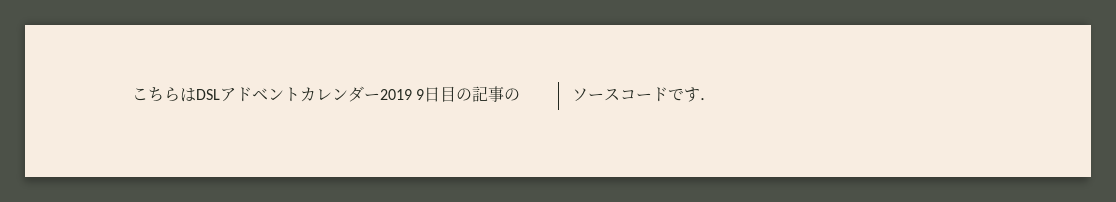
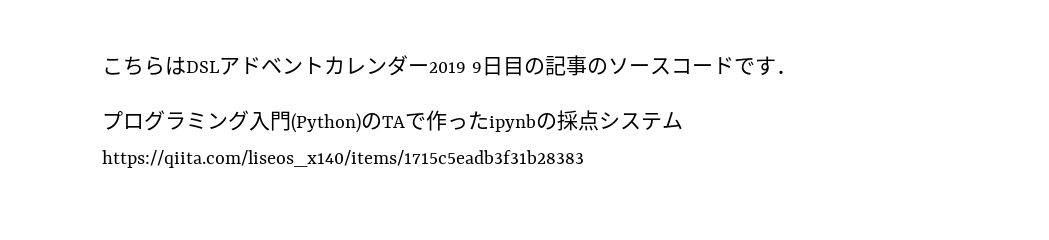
(716, 99) none -> [102,110,683,133] [102,150,584,168] // プログラミング入門(Python)のTAで作ったipynbの採点システムhttps://qiita.com/liseos_x140/items/1715c5eadb3f31b28383

